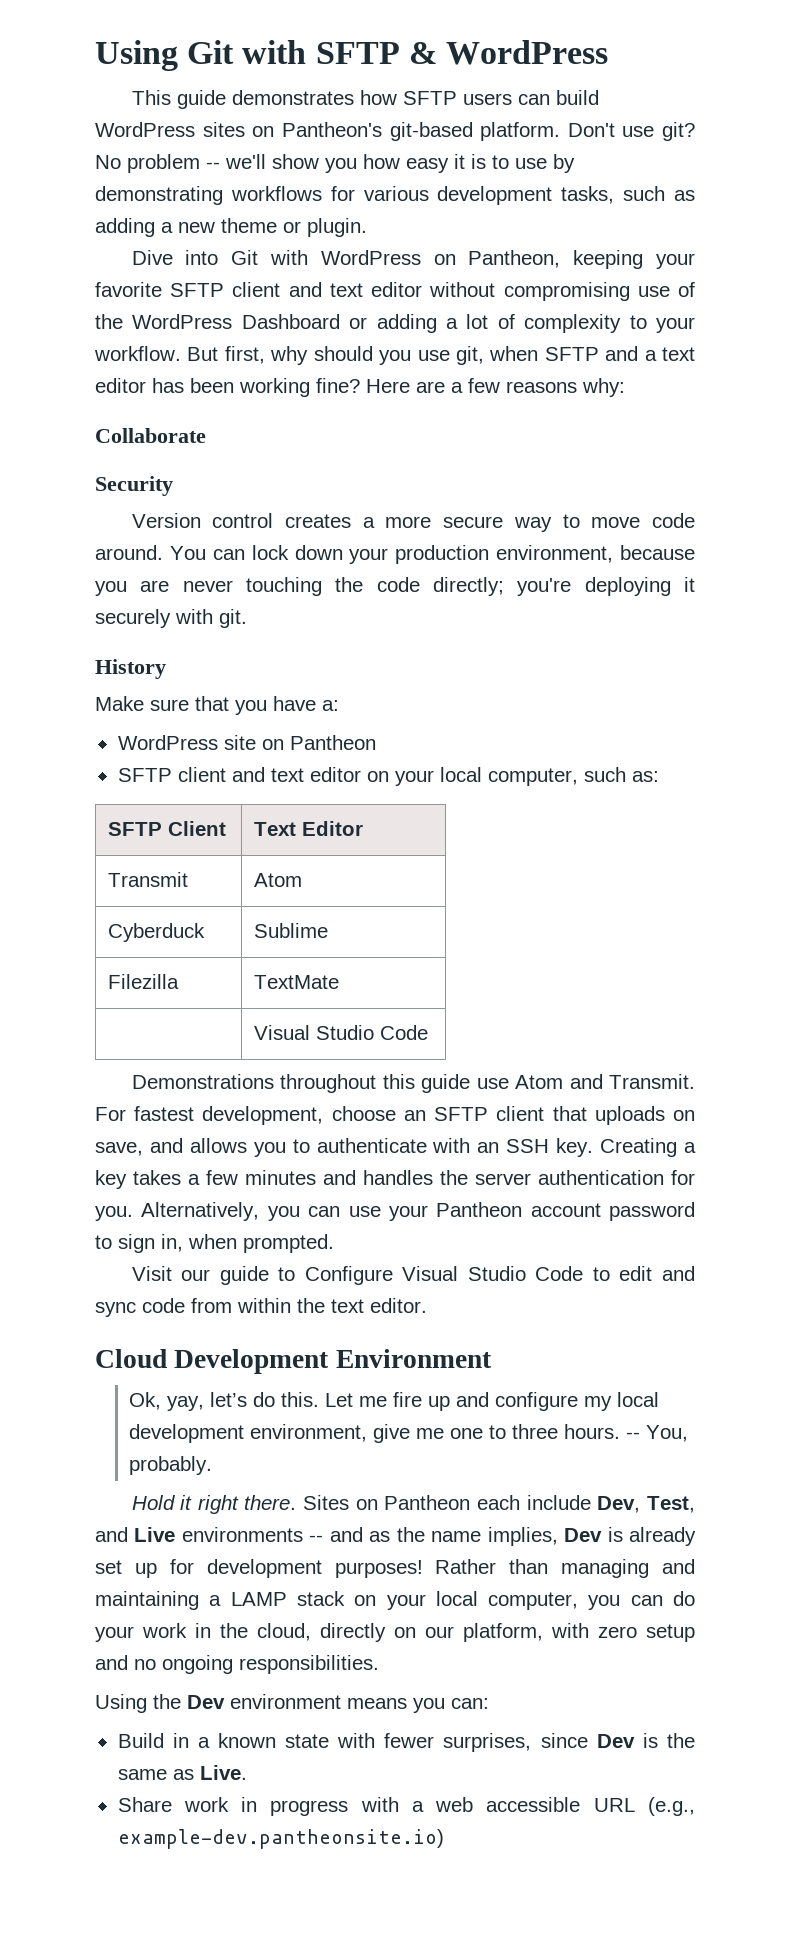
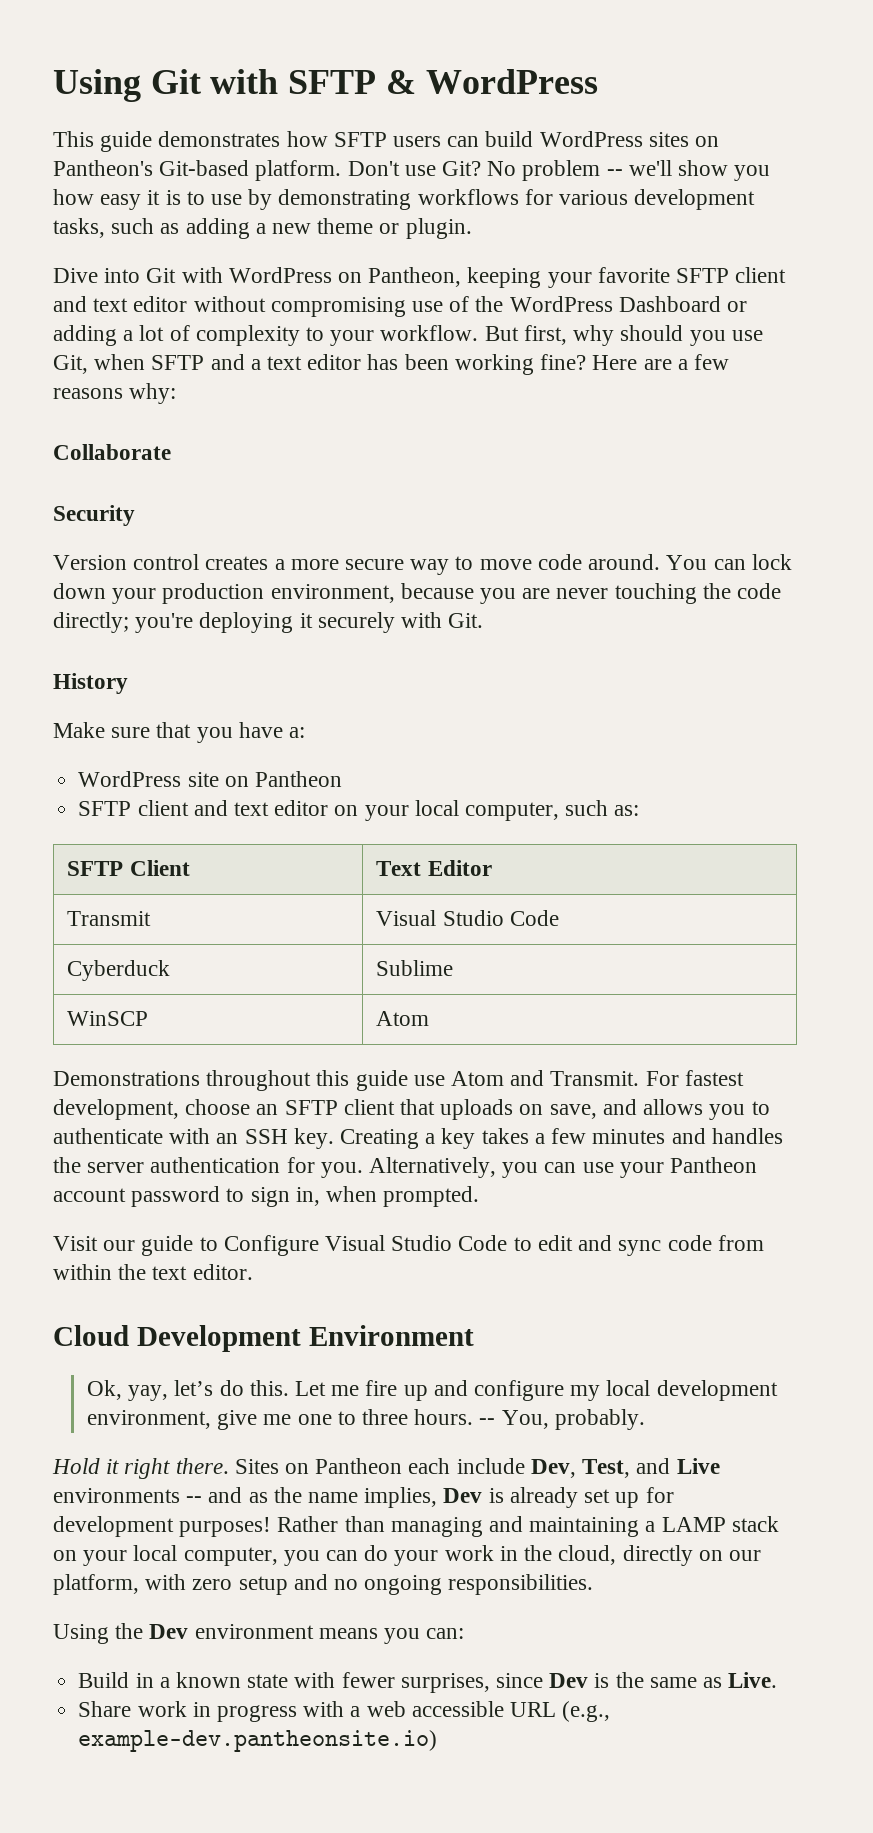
[389,122,473,141] git-based -> [159,160,250,176] Git-based
[662,122,695,141] git? -> [442,161,482,176] Git?
[455,346,484,365] git, -> [53,355,88,374] Git,
[219,609,247,628] git. -> [448,613,484,628] Git.
[254,873,303,887] Atom -> [376,910,559,926] Visual Studio Code
[108,974,180,989] [254,975,340,989] [254,1025,429,1040] Filezilla | TextMate // | Visual Studio Code -> [67,1011,149,1026] [376,1011,430,1026] WinSCP | Atom

